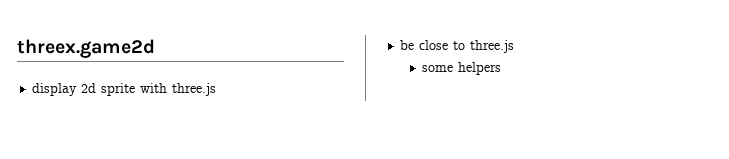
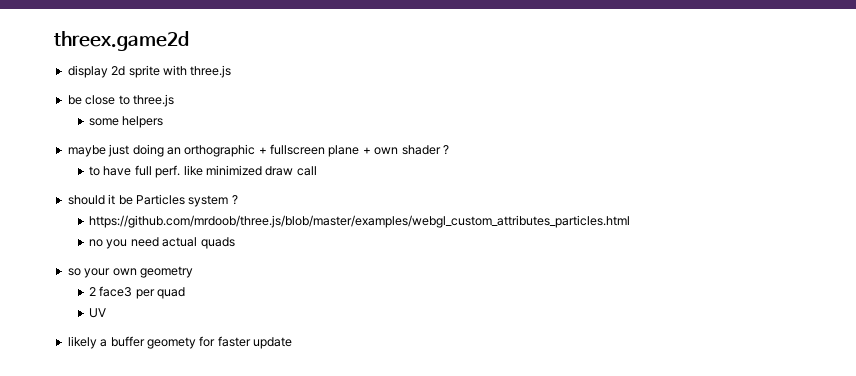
(502, 68) none -> [67,144,449,157] [89,165,317,178] [67,194,238,207] [89,215,631,228] [89,237,235,249] [67,266,193,278] [89,286,186,299] [89,308,107,318] [67,336,292,349] // maybe just doing an orthographic + fullscreen plane + own shader ? // to have full perf. like minimized draw call // should it be Particles system ? // https://github.com/mrdoob/three.js/blob/master/examples/webgl_custom_attributes_particles.html // no you need actual quads // so your own geometry // 2 face3 per quad // UV // likely a buffer geomety for faster update

